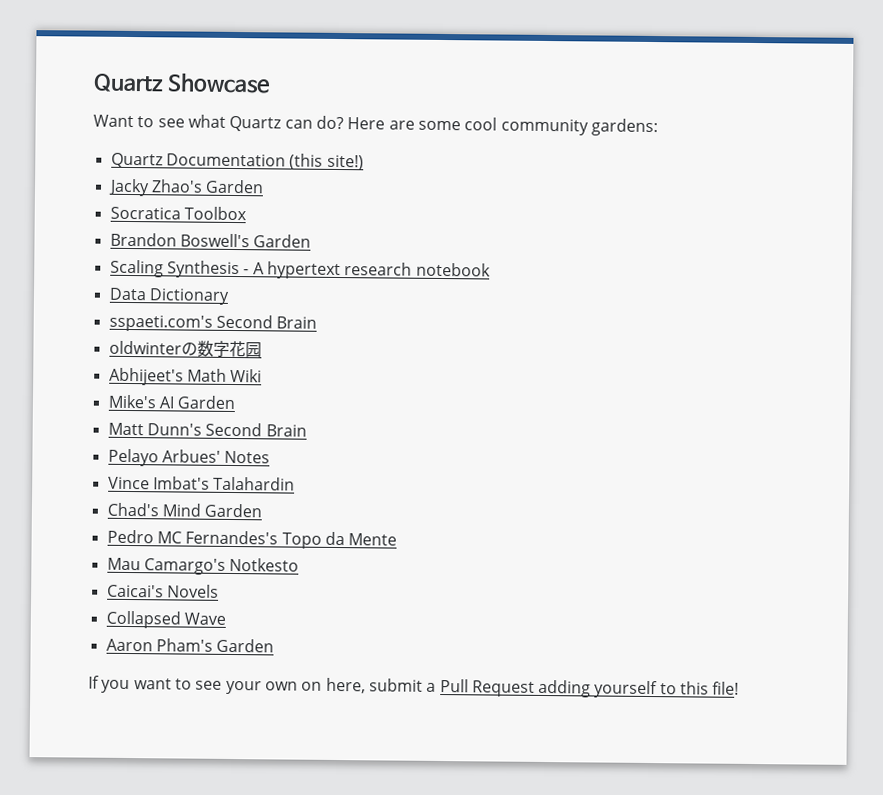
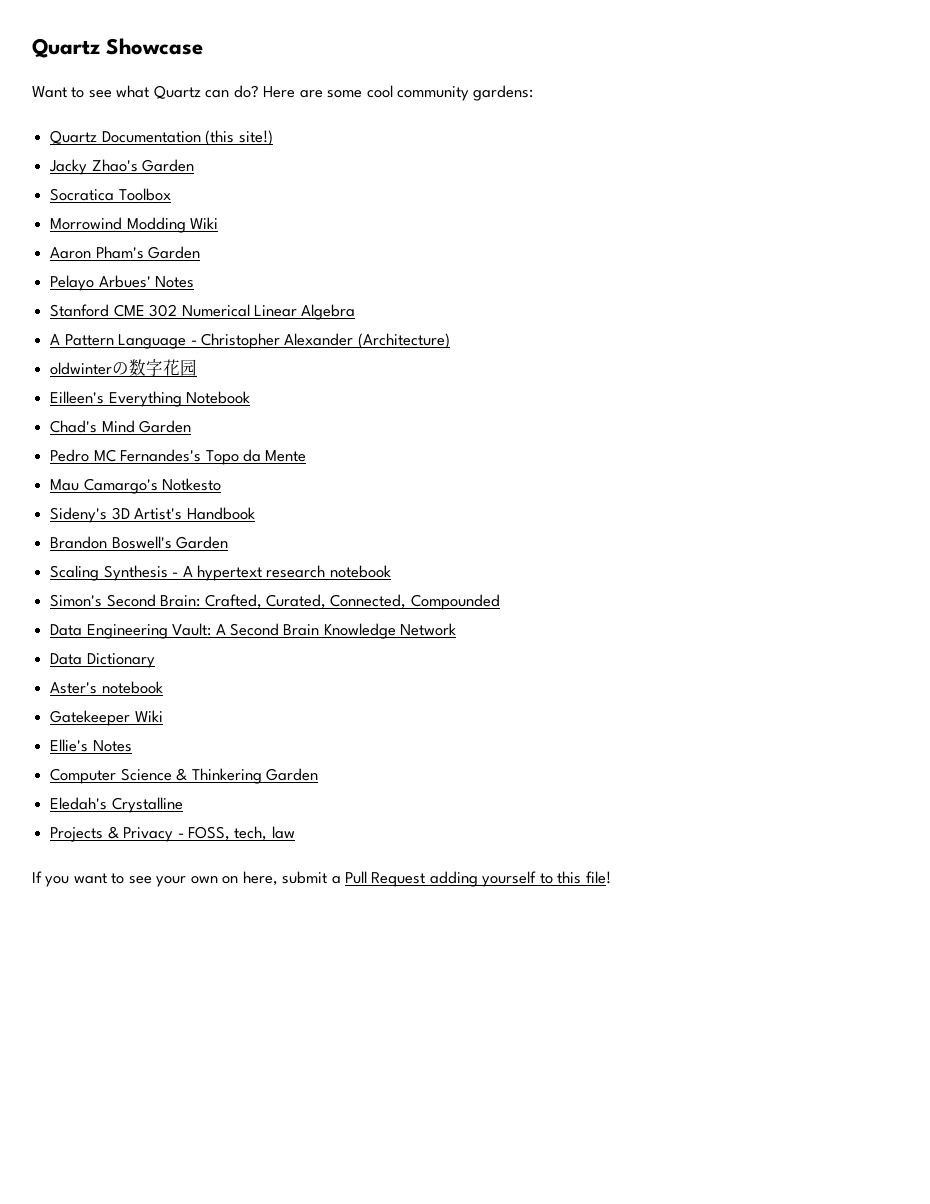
[109,232,312,248] [109,259,491,280] [108,287,230,305] [108,314,318,332] [108,340,262,358] [108,367,263,386] [107,394,237,410] [107,422,307,437] [107,448,271,467] [107,476,296,491] Brandon Boswell's Garden // Scaling Synthesis - A hypertext research notebook // Data Dictionary // sspaeti.com's Second Brain // oldwinterの数字花园 // Abhijeet's Math Wiki // Mike's AI Garden // Matt Dunn's Second Brain // Pelayo Arbues' Notes // Vince Imbat's Talahardin -> [50,217,219,233] [50,246,201,259] [50,275,195,291] [50,304,356,320] [50,333,450,349] [50,359,198,376] [50,391,251,407] Morrowind Modding Wiki // Aaron Pham's Garden // Pelayo Arbues' Notes // Stanford CME 302 Numerical Linear Algebra // A Pattern Language - Christopher Alexander (Architecture) // oldwinterの数字花园 // Eilleen's Everything Notebook
[106,584,219,598] [105,610,226,629] [105,638,275,653] Caicai's Novels // Collapsed Wave // Aaron Pham's Garden -> [50,507,255,523] [50,536,229,549] [50,565,391,581] [50,594,500,610] [50,623,457,639] [50,653,155,668] [50,681,163,694] [50,710,163,726] [50,739,132,752] [50,768,318,784] [50,797,183,813] [50,826,295,842] Sideny's 3D Artist's Handbook // Brandon Boswell's Garden // Scaling Synthesis - A hypertext research notebook // Simon's Second Brain: Crafted, Curated, Connected, Compounded // Data Engineering Vault: A Second Brain Knowledge Network // Data Dictionary // Aster's notebook // Gatekeeper Wiki // Ellie's Notes // Computer Science & Thinkering Garden // Eledah's Crystalline // Projects & Privacy - FOSS, tech, law

